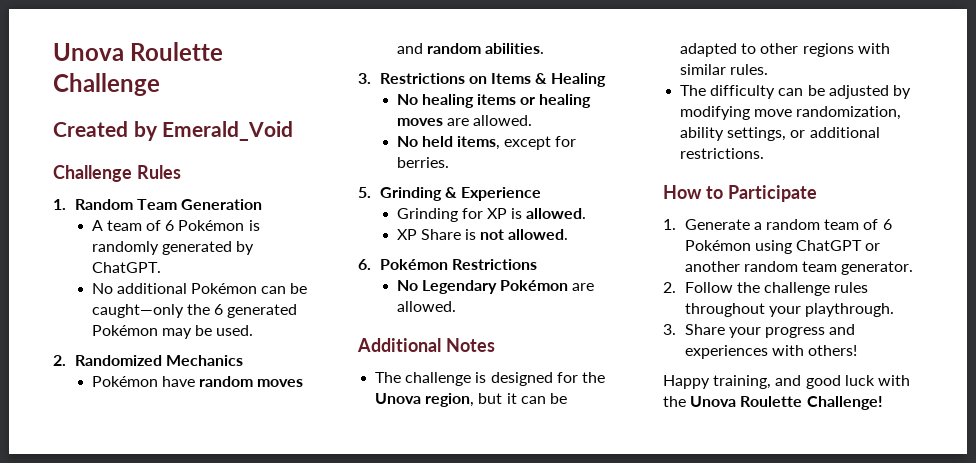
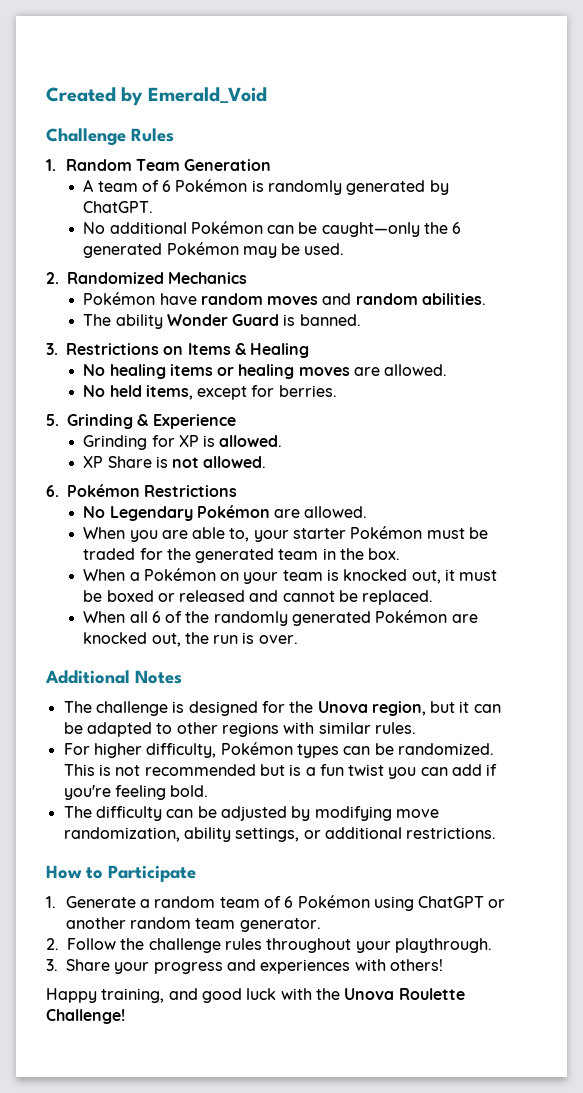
[53,42,224,61] [53,73,160,96] Unova Roulette Challenge // -> (46, 94) none
(545, 48) none -> [83,314,361,329] // The ability Wonder Guard is banned.
(456, 306) none -> [83,526,489,542] [83,548,401,563] [83,568,498,584] [83,590,434,605] [83,610,478,626] [83,632,298,647] // When you are able to, your starter Pokémon must be traded for the generated team in the box. // When a Pokémon on your team is knocked out, it must be boxed or released and cannot be replaced. // When all 6 of the randomly generated Pokémon are knocked out, the run is over.
(769, 69) none -> [63,742,494,758] [63,764,498,779] [63,785,209,800] // For higher difficulty, Pokémon types can be randomized. This is not recommended but is a fun twist you can add if you're feeling bold.

